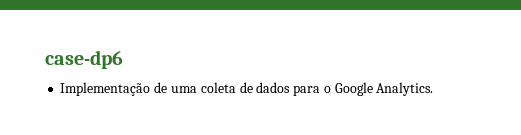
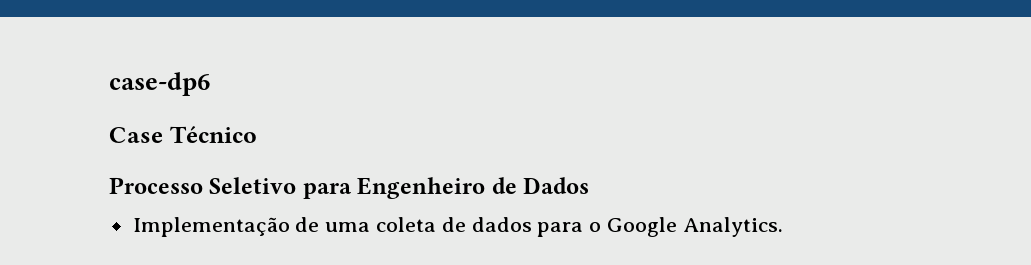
(123, 59) none -> [109,126,257,143] [109,177,590,199] // Case Técnico // Processo Seletivo para Engenheiro de Dados

